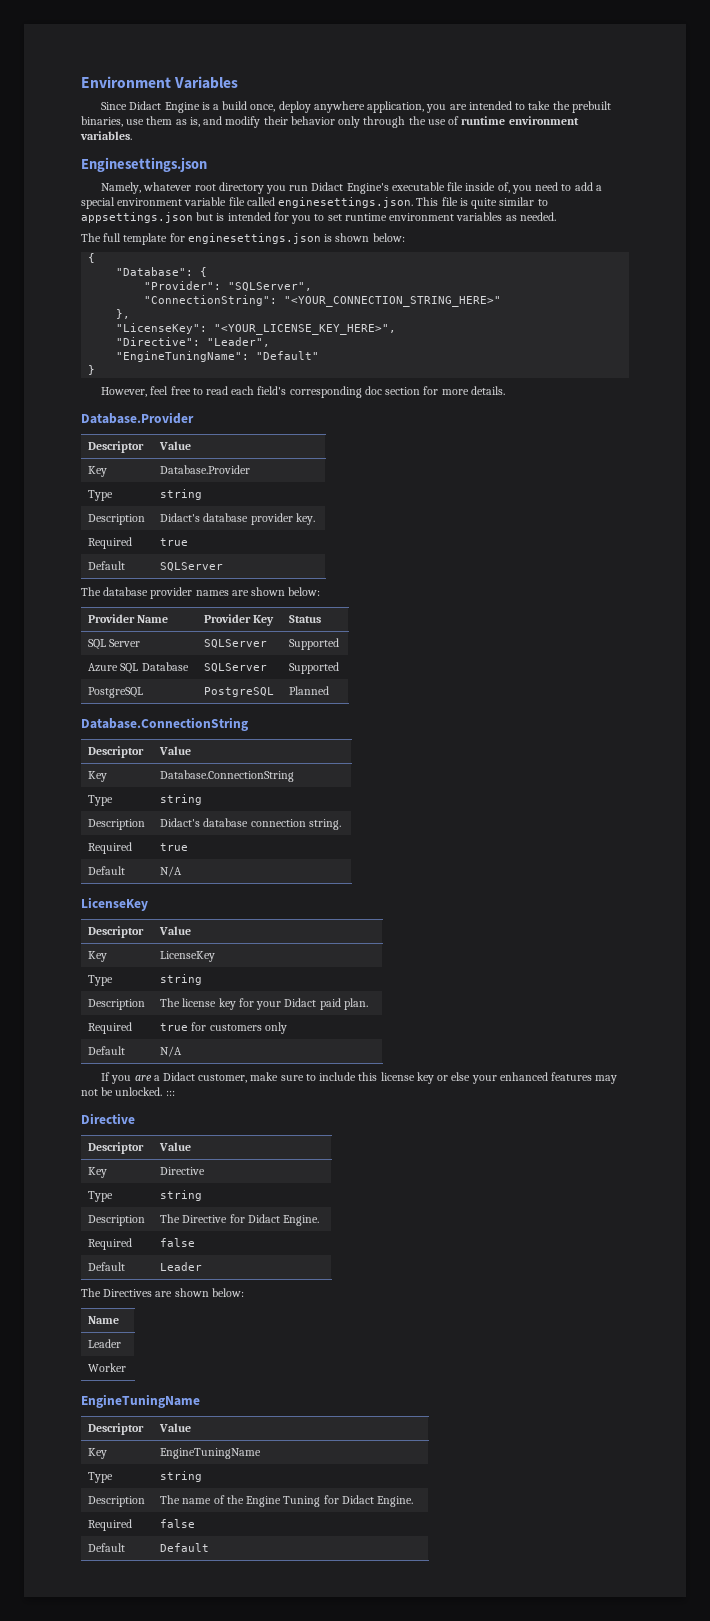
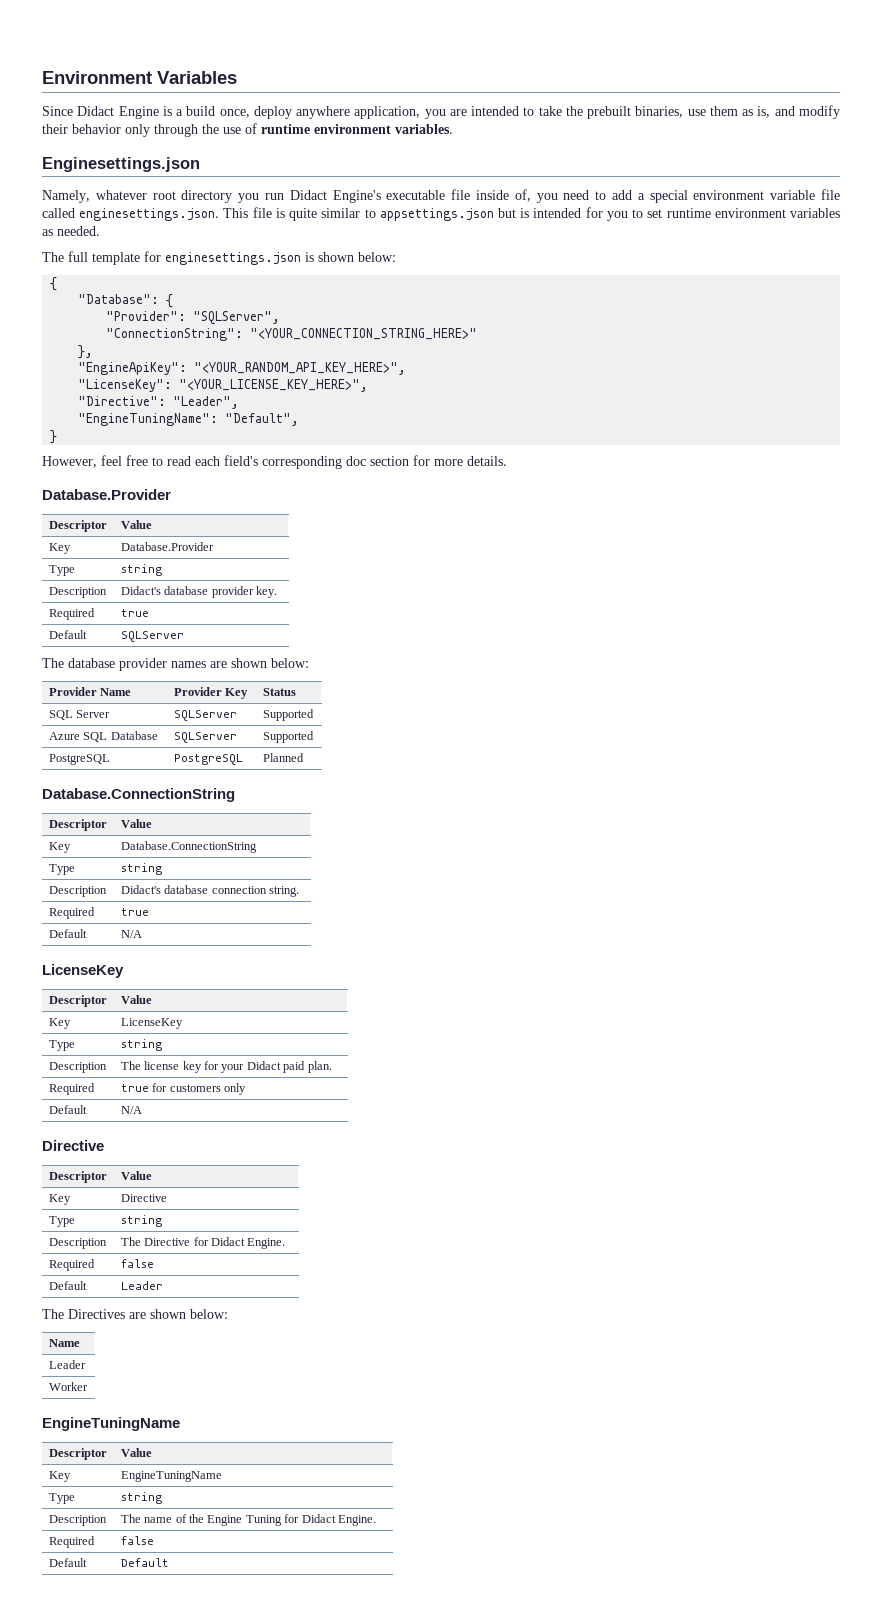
(131, 314) none -> [78,362,407,375] // "EngineApiKey": "<YOUR_RANDOM_API_KEY_HERE>",
[256,351,320,360] "Default" -> [225,413,300,426] "Default",
[101,1072,618,1084] [81,1087,175,1096] // If you are a Didact customer, make sure to include this license key or else your enhanced features may not be unlocked. ::: -> (142, 1110) none

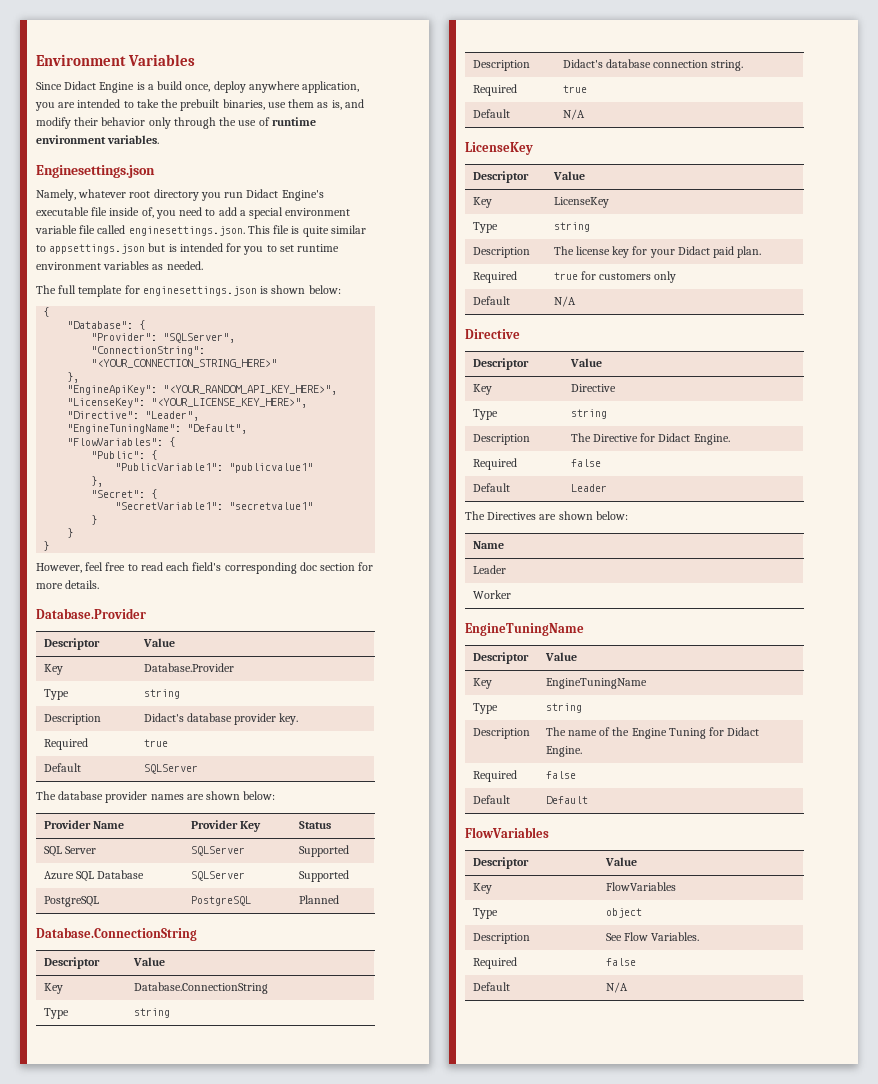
(300, 419) none -> [67,437,176,447] [91,450,158,460] [115,463,314,473] [91,476,104,487] [91,489,158,499] [115,502,314,510] [91,515,98,525] [67,528,74,538] // "FlowVariables": { // "Public": { // "PublicVariable1": "publicvalue1" // }, // "Secret": { // "SecretVariable1": "secretvalue1" // } // }
(169, 1562) none -> [465,827,549,838] [472,857,529,869] [604,857,637,866] [472,883,492,894] [605,882,676,891] [472,908,498,919] [605,908,642,918] [472,933,530,944] [605,932,700,941] [472,957,517,969] [605,958,636,966] [472,982,510,991] [605,982,628,993] // FlowVariables // Descriptor | Value // Key | FlowVariables // Type | object // Description | See Flow Variables. // Required | false // Default | N/A

